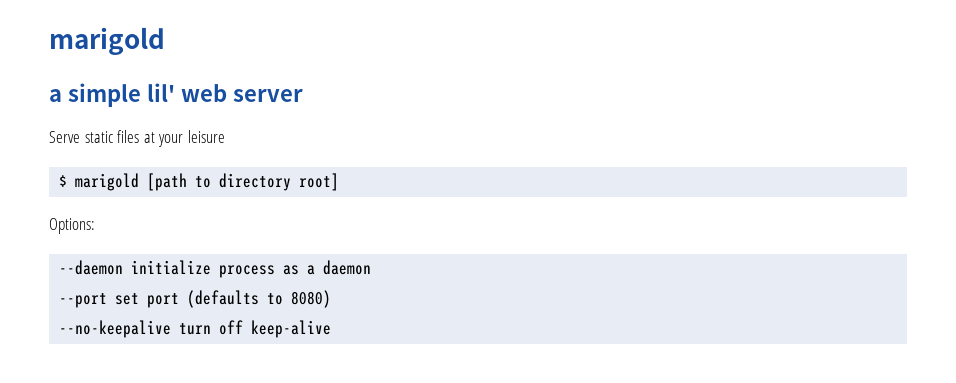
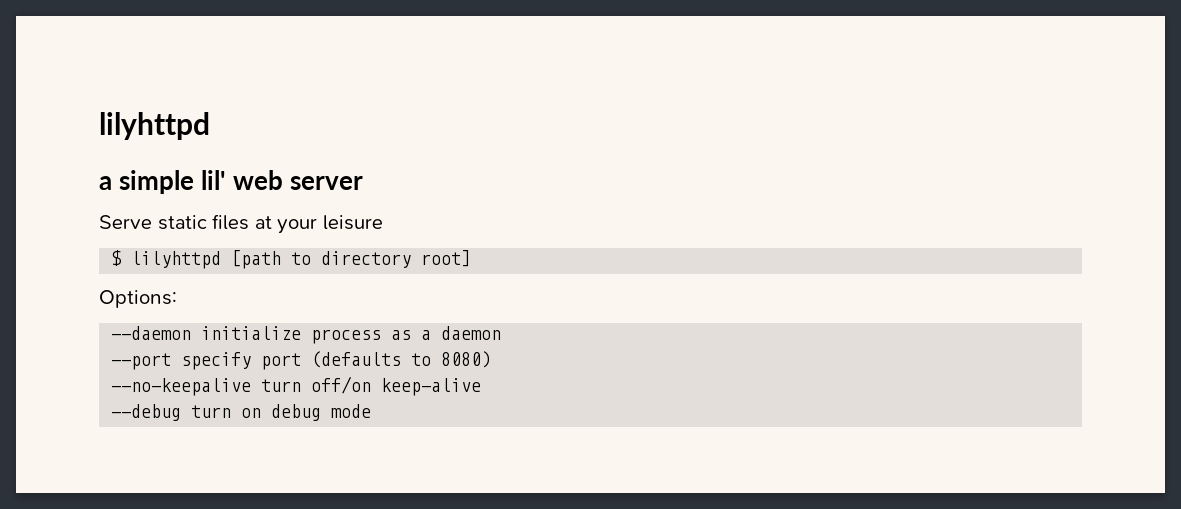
[49,27,165,55] marigold -> [99,112,210,140] lilyhttpd
[75,173,140,191] marigold -> [131,251,222,269] lilyhttpd
[115,293,140,305] set -> [181,352,252,370] specify
[219,320,244,335] off -> [311,376,372,394] off/on
(332, 329) none -> [111,404,372,421] // --debug turn on debug mode

